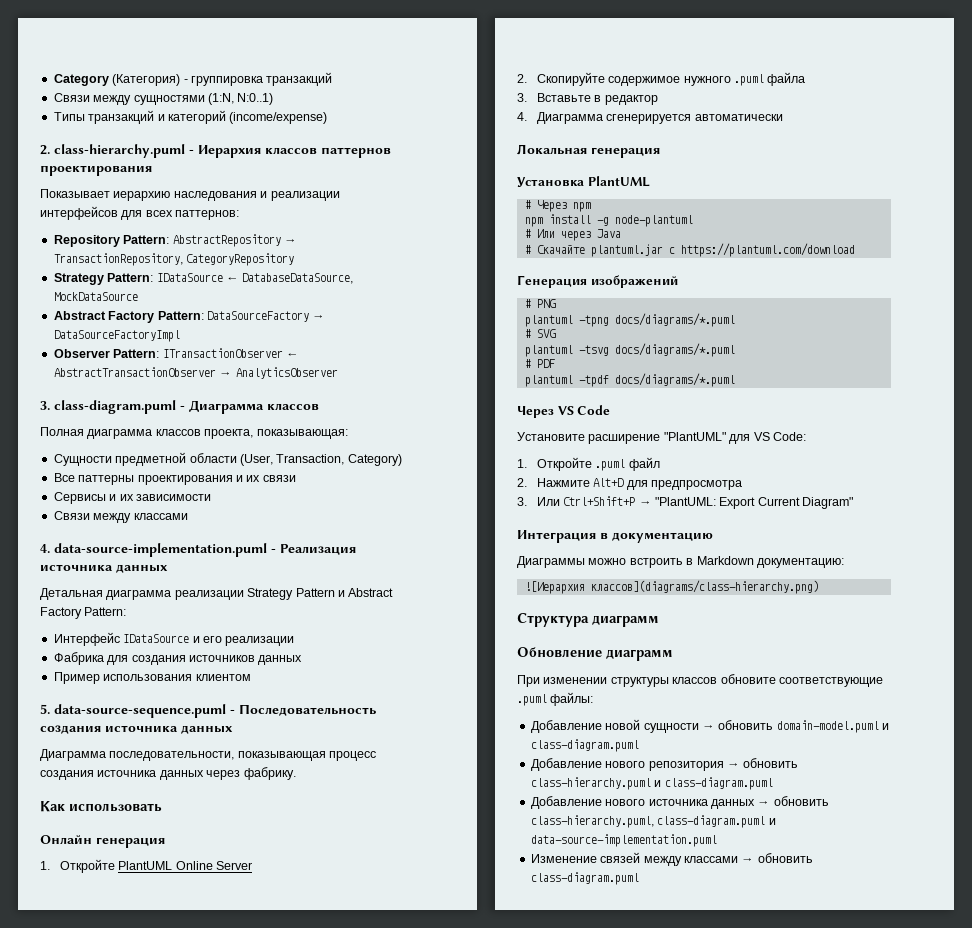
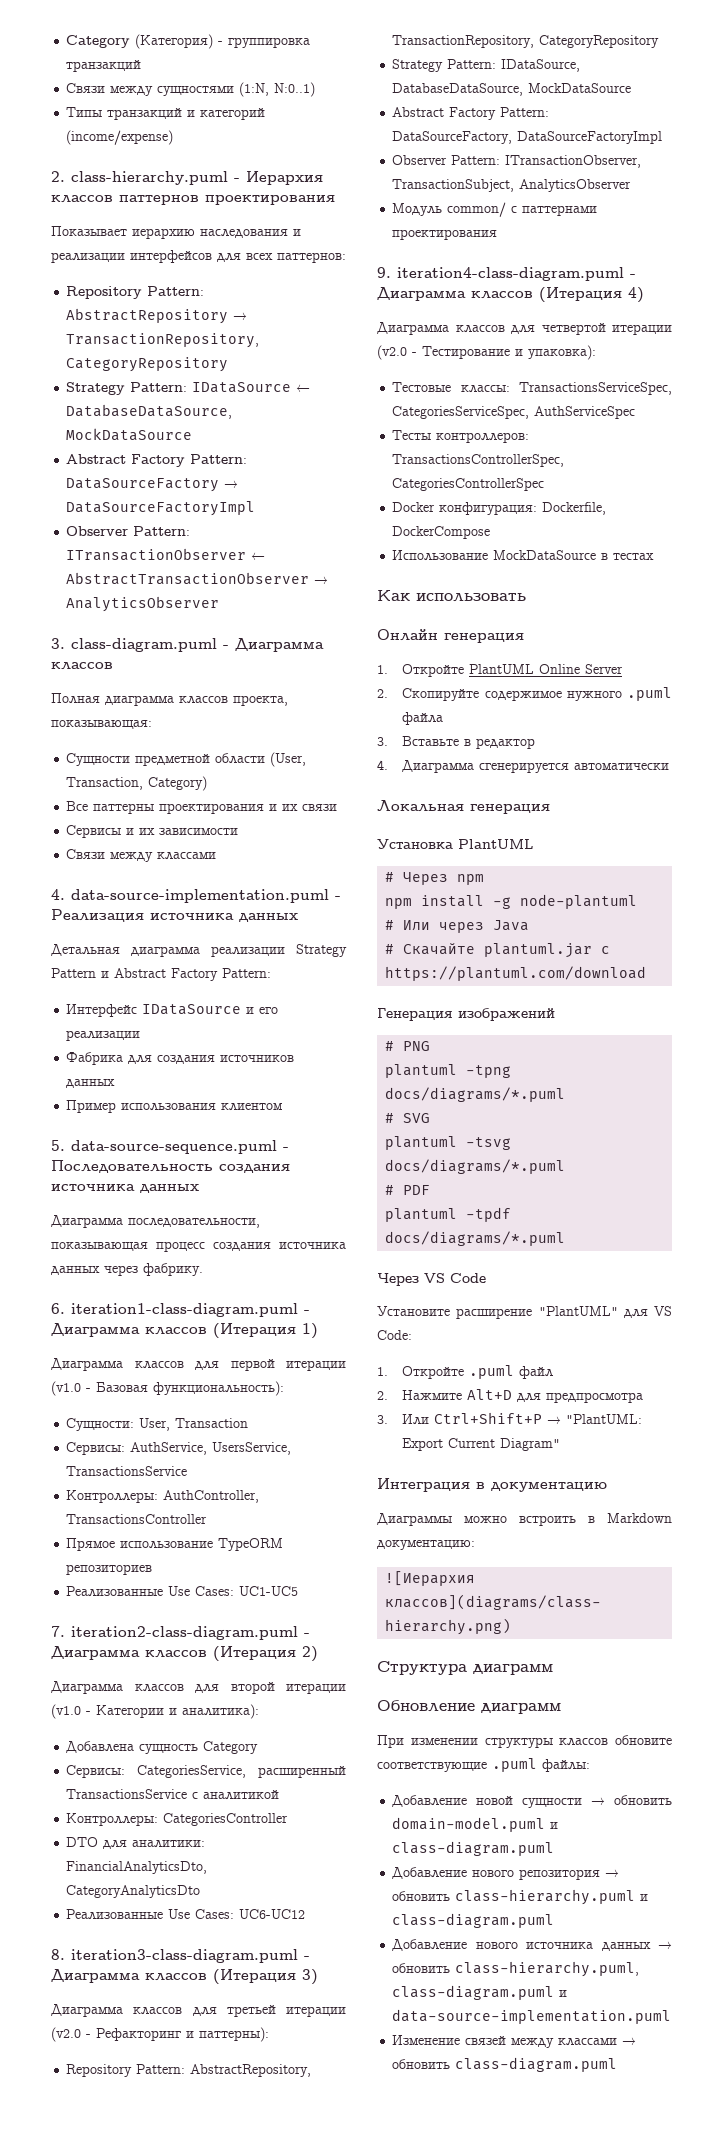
(296, 773) none -> [51,1303,310,1317] [51,1323,318,1339] [51,1358,346,1371] [51,1381,284,1396] [66,1418,249,1431] [66,1442,292,1455] [66,1466,188,1476] [66,1490,260,1503] [66,1514,208,1524] [66,1538,284,1551] [66,1564,153,1575] [66,1586,299,1597] [51,1626,310,1640] [51,1646,318,1662] [51,1681,346,1694] [51,1704,259,1719] [66,1741,259,1754] [66,1765,346,1778] [66,1789,280,1800] [66,1813,289,1826] [66,1837,206,1849] [66,1861,208,1874] [66,1885,201,1898] [66,1909,306,1920] [51,1949,310,1963] [51,1969,318,1985] [51,2004,346,2017] [51,2027,269,2042] [66,2064,312,2077] [392,35,660,48] [392,59,581,72] [392,83,632,96] [392,107,550,120] [392,131,663,144] [392,155,642,168] [392,179,632,192] [392,202,598,217] [392,229,498,240] [377,267,636,281] [377,287,644,303] [377,322,672,335] [377,345,596,360] [392,382,672,395] [392,406,636,419] [392,430,530,443] [392,454,565,467] [392,478,545,491] [392,502,607,515] [392,526,491,539] [392,550,655,561] // 6. iteration1-class-diagram.puml - Диаграмма классов (Итерация 1) // Диаграмма классов для первой итерации (v1.0 - Базовая функциональность): // Сущности: User, Transaction // Сервисы: AuthService, UsersService, TransactionsService // Контроллеры: AuthController, TransactionsController // Прямое использование TypeORM репозиториев // Реализованные Use Cases: UC1-UC5 // 7. iteration2-class-diagram.puml - Диаграмма классов (Итерация 2) // Диаграмма классов для второй итерации (v1.0 - Категории и аналитика): // Добавлена сущность Category // Сервисы: CategoriesService, расширенный TransactionsService с аналитикой // Контроллеры: CategoriesController // DTO для аналитики: FinancialAnalyticsDto, CategoryAnalyticsDto // Реализованные Use Cases: UC6-UC12 // 8. iteration3-class-diagram.puml - Диаграмма классов (Итерация 3) // Диаграмма классов для третьей итерации (v2.0 - Рефакторинг и паттерны): // Repository Pattern: AbstractRepository, TransactionRepository, CategoryRepository // Strategy Pattern: IDataSource, DatabaseDataSource, MockDataSource // Abstract Factory Pattern: DataSourceFactory, DataSourceFactoryImpl // Observer Pattern: ITransactionObserver, TransactionSubject, AnalyticsObserver // Модуль common/ с паттернами проектирования // 9. iteration4-class-diagram.puml - Диаграмма классов (Итерация 4) // Диаграмма классов для четвертой итерации (v2.0 - Тестирование и упаковка): // Тестовые классы: TransactionsServiceSpec, CategoriesServiceSpec, AuthServiceSpec // Тесты контроллеров: TransactionsControllerSpec, CategoriesControllerSpec // Docker конфигурация: Dockerfile, DockerCompose // Использование MockDataSource в тестах

